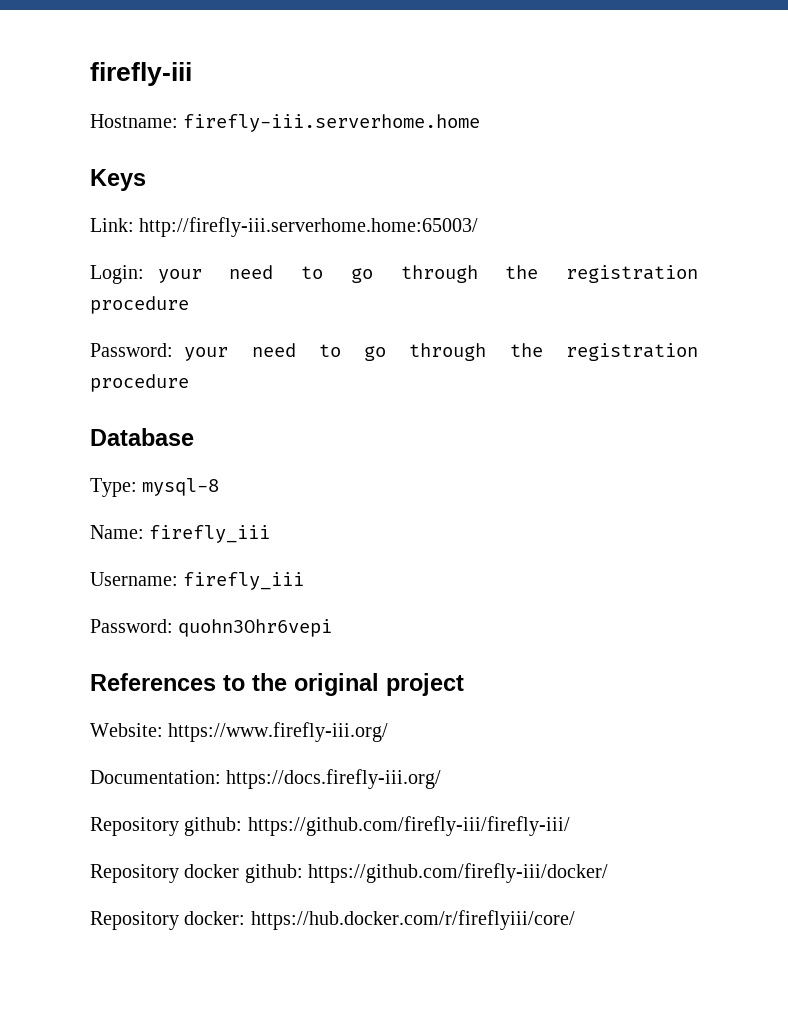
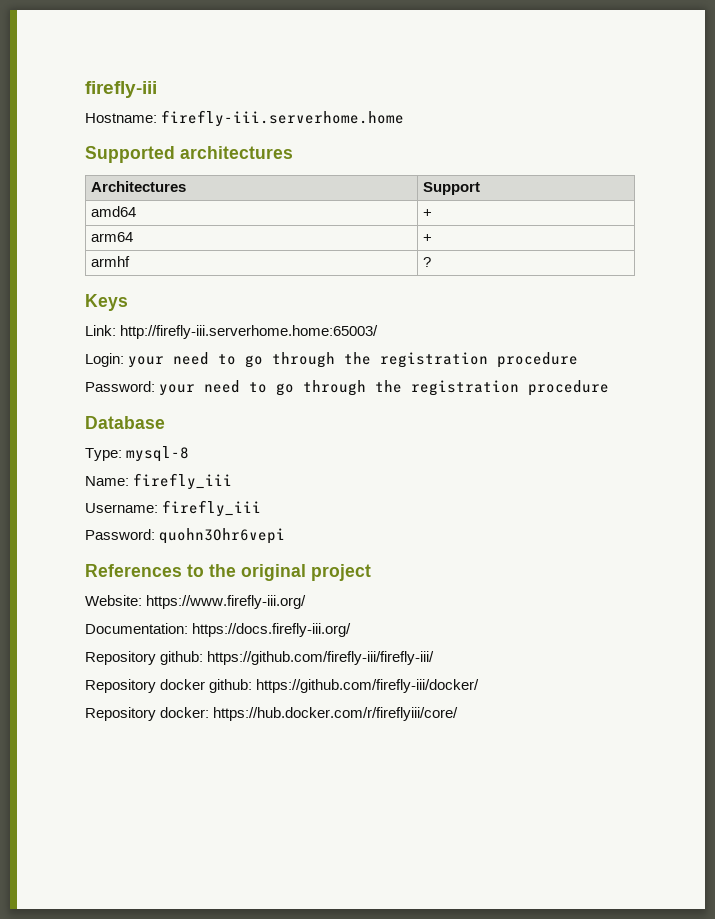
(481, 123) none -> [85,146,293,163] [91,181,187,192] [423,182,481,195] [91,206,137,217] [423,209,433,217] [91,232,134,242] [423,234,433,242] [91,256,131,267] [423,257,432,267] // Supported architectures // Architectures | Support // amd64 | + // arm64 | + // armhf | ?

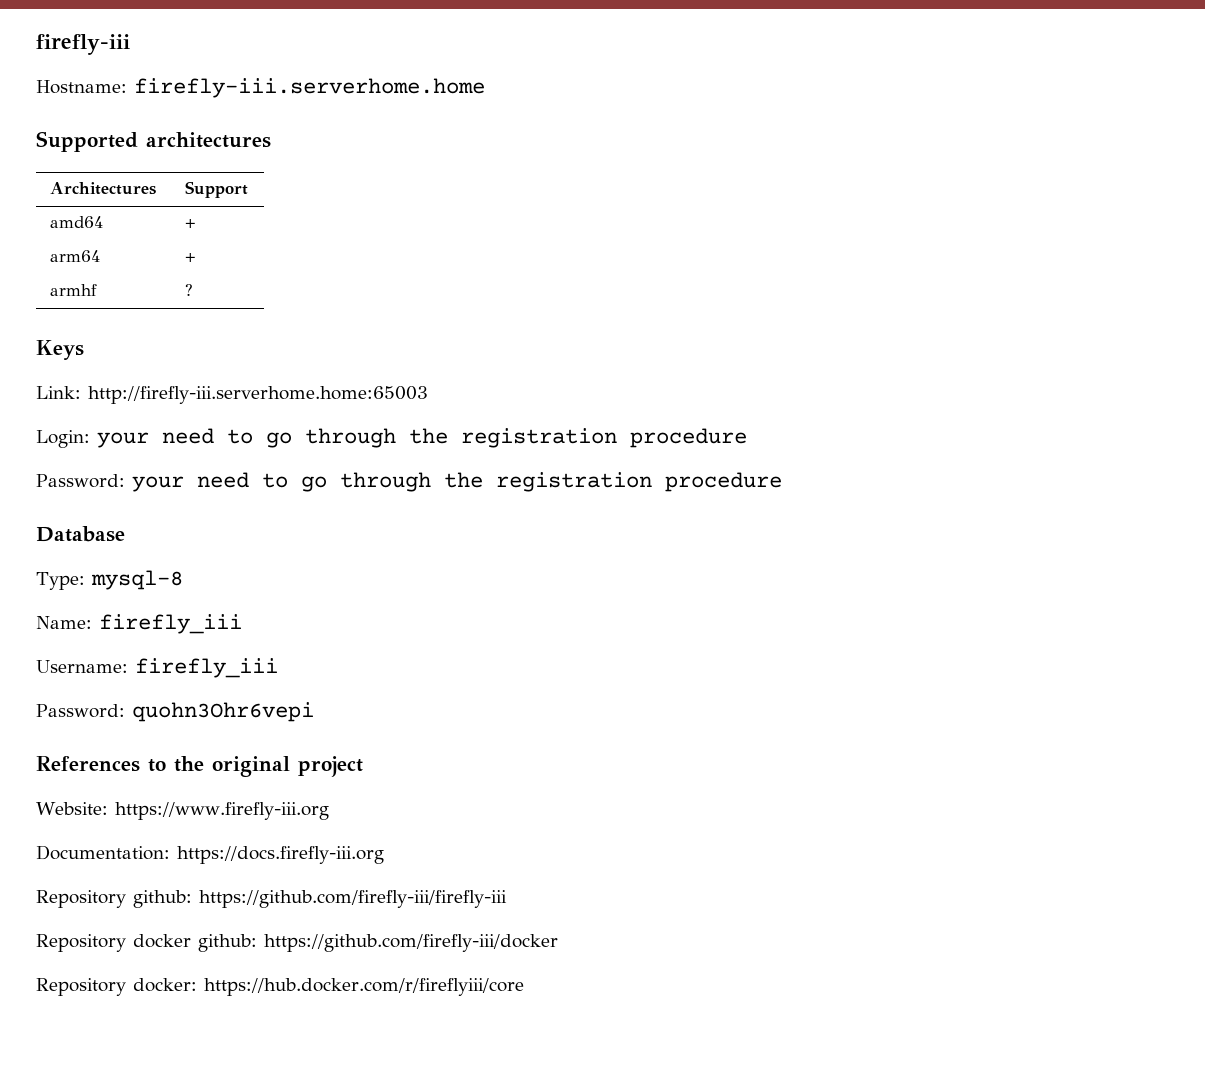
[120,325,379,339] http://firefly-iii.serverhome.home:65003/ -> [88,386,428,404] http://firefly-iii.serverhome.home:65003
[146,595,307,609] https://www.firefly-iii.org/ -> [114,802,329,820] https://www.firefly-iii.org
[192,623,352,637] https://docs.firefly-iii.org/ -> [177,846,384,864] https://docs.firefly-iii.org
[207,651,435,665] https://github.com/firefly-iii/firefly-iii/ -> [199,890,507,908] https://github.com/firefly-iii/firefly-iii
[256,679,480,693] https://github.com/firefly-iii/docker/ -> [264,934,558,952] https://github.com/firefly-iii/docker
[213,707,459,721] https://hub.docker.com/r/fireflyiii/core/ -> [204,978,524,996] https://hub.docker.com/r/fireflyiii/core

